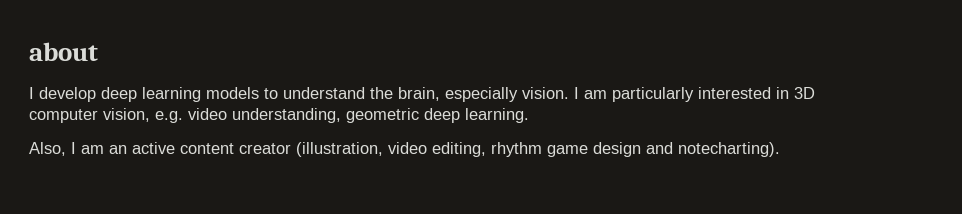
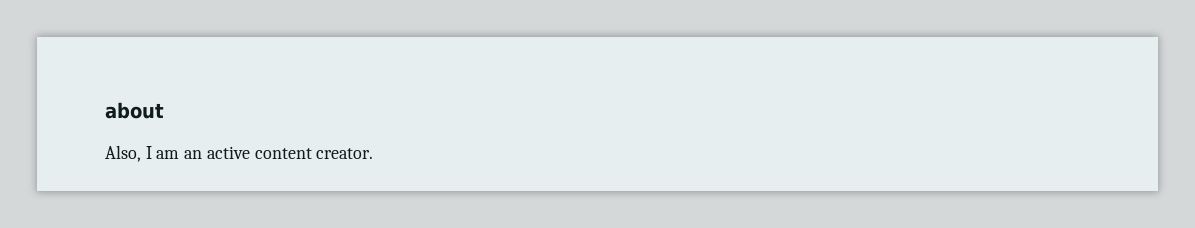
[29,87,815,102] [29,108,529,123] // I develop deep learning models to understand the brain, especially vision. I am particularly interested in 3D computer vision, e.g. video understanding, geometric deep learning. -> (164, 110) none
[239,142,780,157] creator (illustration, video editing, rhythm game design and notecharting). -> [316,148,374,159] creator.

